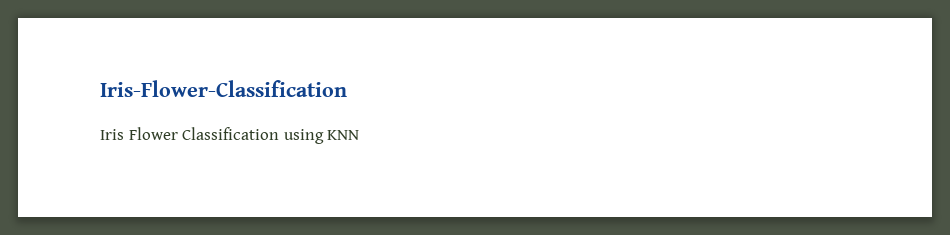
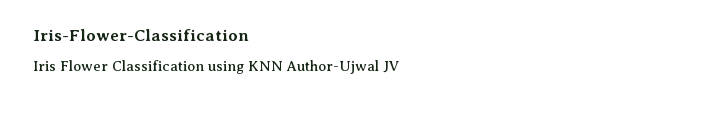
(360, 135) none -> [286,60,399,74] Author-Ujwal JV

